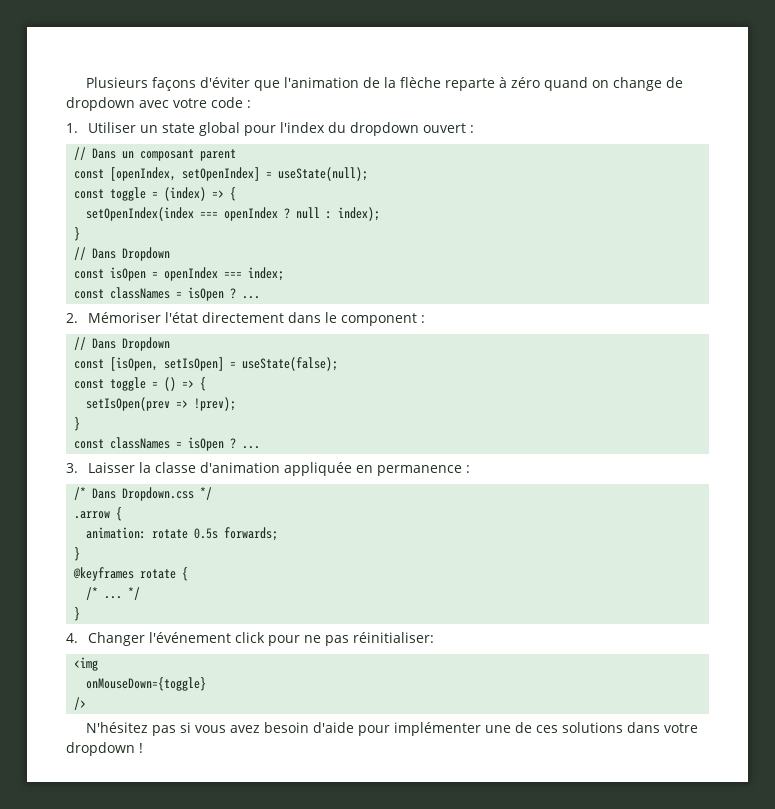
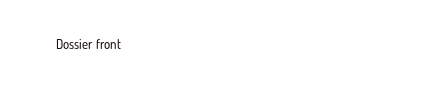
[85,77,683,91] [66,97,251,111] [66,122,474,136] [74,147,237,161] [74,167,369,181] [74,187,237,201] [86,207,381,221] [74,227,81,241] [74,247,171,261] [74,267,285,281] [74,287,261,301] [66,312,425,326] [74,337,171,351] [74,357,339,371] [74,377,207,391] [86,397,237,411] [74,417,81,431] [74,437,261,451] [66,462,470,476] [74,487,213,501] [74,507,123,521] [86,527,279,541] [74,547,81,561] [73,567,189,581] [86,587,141,600] [74,607,81,621] [66,632,434,646] [74,657,99,671] [86,677,207,691] [74,697,87,710] [85,722,698,736] [66,742,143,756] Plusieurs façons d'éviter que l'animation de la flèche reparte à zéro quand on change de dropdown avec votre code : // 1. Utiliser un state global pour l'index du dropdown ouvert : // // Dans un composant parent // const [openIndex, setOpenIndex] = useState(null); // const toggle = (index) => { // setOpenIndex(index === openIndex ? null : index); // } // // Dans Dropdown // const isOpen = openIndex === index; // const classNames = isOpen ? ... // 2. Mémoriser l'état directement dans le component : // // Dans Dropdown // const [isOpen, setIsOpen] = useState(false); // const toggle = () => { // setIsOpen(prev => !prev); // } // const classNames = isOpen ? ... // 3. Laisser la classe d'animation appliquée en permanence : // /* Dans Dropdown.css */ // .arrow { // animation: rotate 0.5s forwards; // } // @keyframes rotate { // /* ... */ // } // 4. Changer l'événement click pour ne pas réinitialiser: // <img // onMouseDown={toggle} // /> // N'hésitez pas si vous avez besoin d'aide pour implémenter une de ces solutions dans votre dropdown ! -> [56,39,121,49] Dossier front

